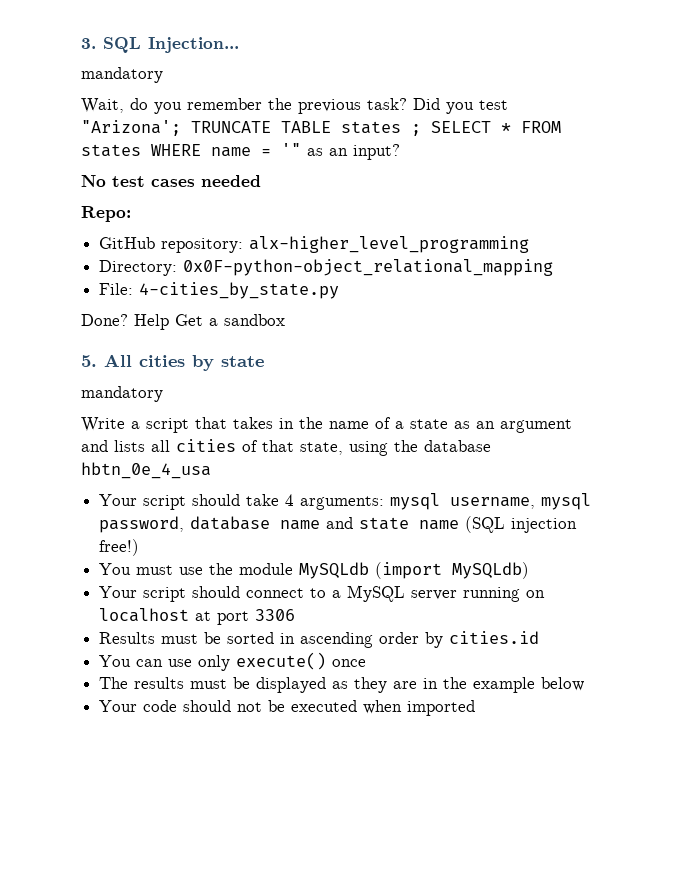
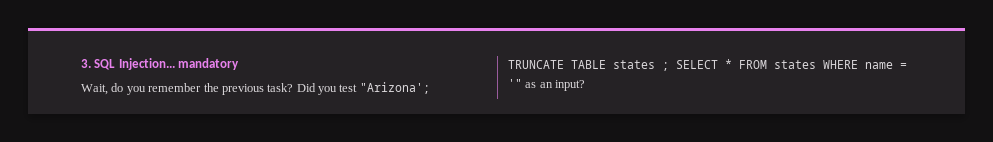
(239, 45) // -> (175, 64) none
[81,175,261,187] [81,206,131,222] [99,236,530,253] [99,259,554,276] [99,282,340,299] [81,314,285,330] [81,354,264,371] [81,386,163,402] [81,417,572,433] [81,439,491,456] [81,462,211,479] [99,493,592,510] [99,516,578,533] [99,539,140,556] [99,562,530,579] [99,585,546,602] [99,608,296,625] [99,631,540,648] [99,652,367,671] [99,677,585,693] [99,700,476,716] // No test cases needed // Repo: // GitHub repository: alx-higher_level_programming // Directory: 0x0F-python-object_relational_mapping // File: 4-cities_by_state.py // Done? Help Get a sandbox // 5. All cities by state // mandatory // Write a script that takes in the name of a state as an argument and lists all cities of that state, using the database hbtn_0e_4_usa // Your script should take 4 arguments: mysql username, mysql password, database name and state name (SQL injection free!) // You must use the module MySQLdb (import MySQLdb) // Your script should connect to a MySQL server running on localhost at port 3306 // Results must be sorted in ascending order by cities.id // You can use only execute() once // The results must be displayed as they are in the example below // Your code should not be executed when imported -> (586, 85) none

